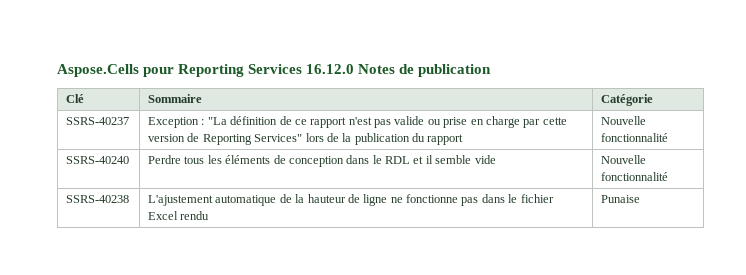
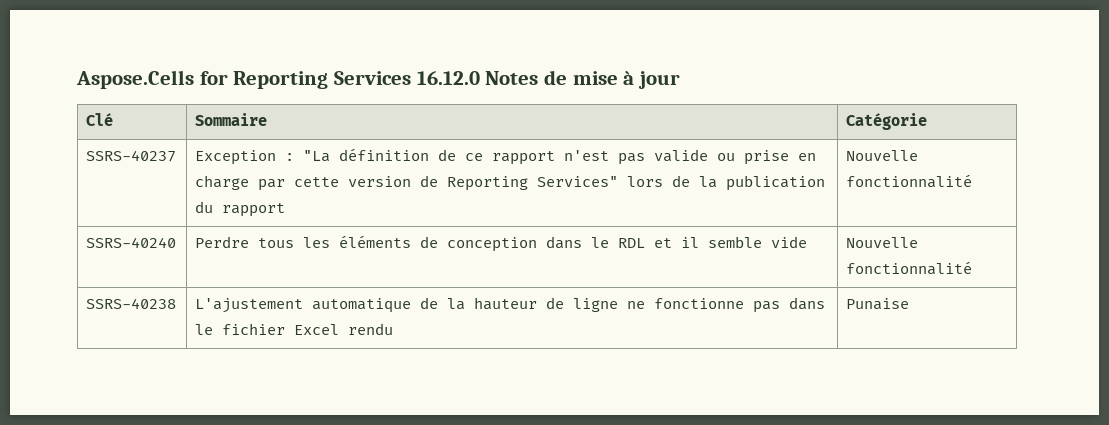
[143,67,175,77] pour -> [199,71,228,85] for
[418,64,492,77] publication -> [572,71,681,89] mise à jour

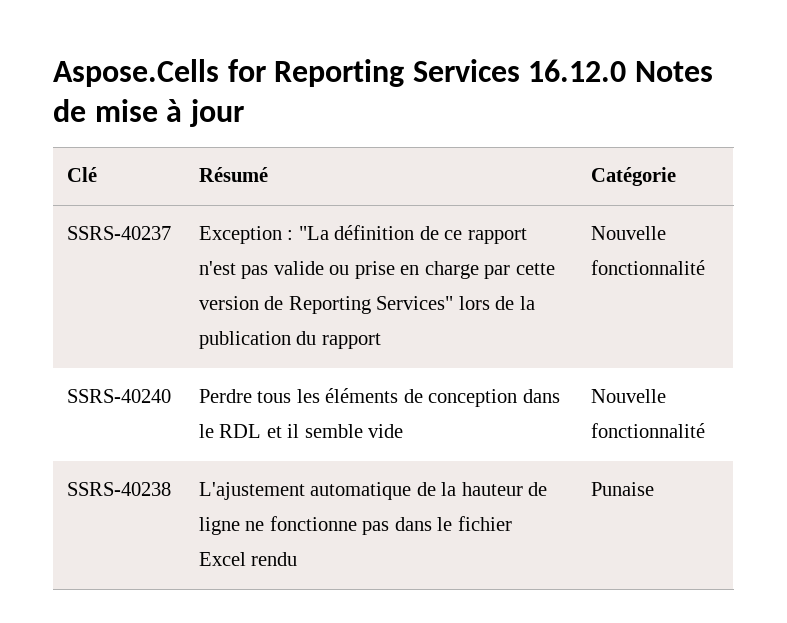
[195,113,268,126] Sommaire -> [198,167,268,182] Résumé

